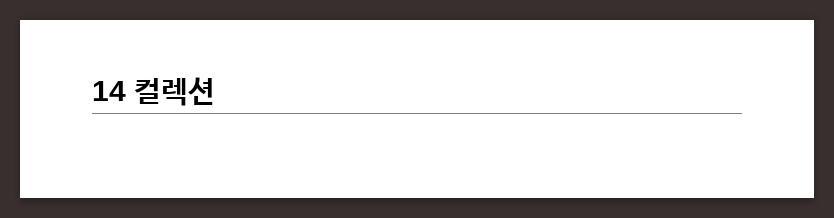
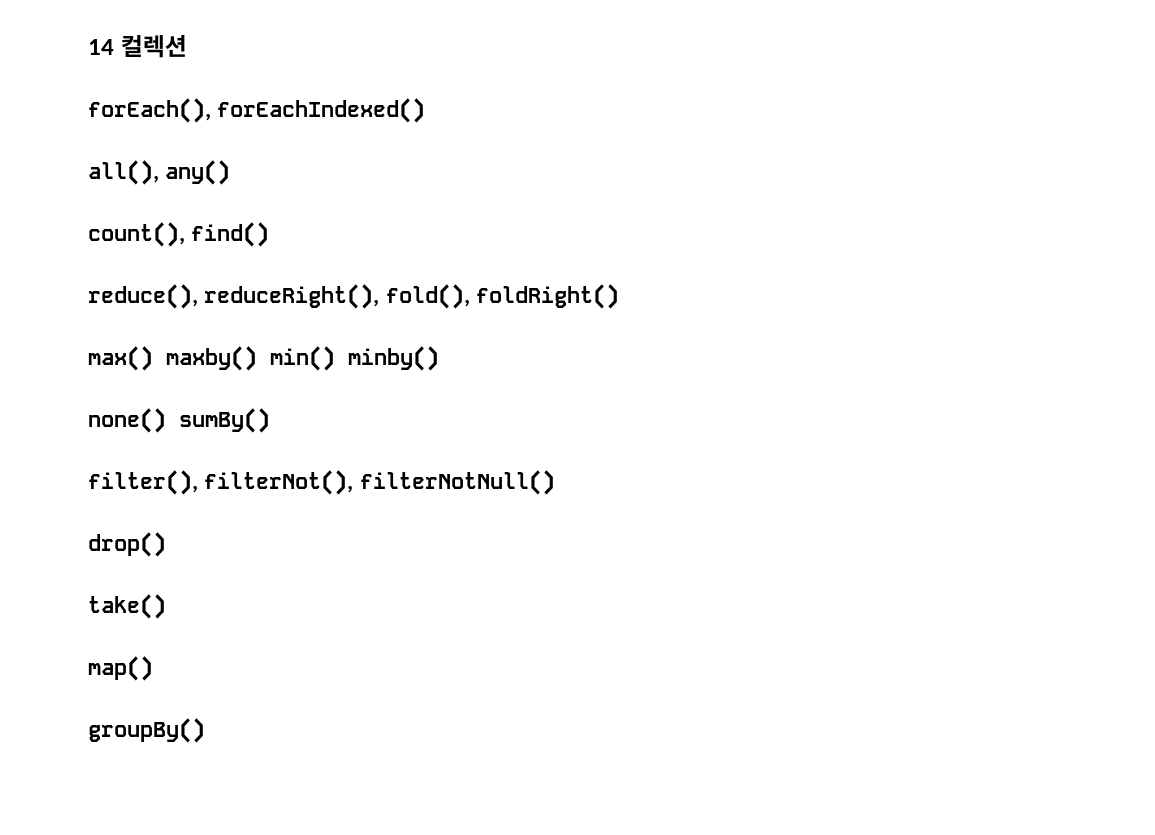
(216, 91) none -> [88,98,426,123] [88,160,231,185] [88,222,270,247] [88,284,620,309] [88,346,439,371] [88,408,270,433] [88,470,555,495] [88,532,166,557] [88,594,166,619] [88,656,153,681] [88,718,205,743] // forEach(), forEachIndexed() // all(), any() // count(), find() // reduce(), reduceRight(), fold(), foldRight() // max() maxby() min() minby() // none() sumBy() // filter(), filterNot(), filterNotNull() // drop() // take() // map() // groupBy()

